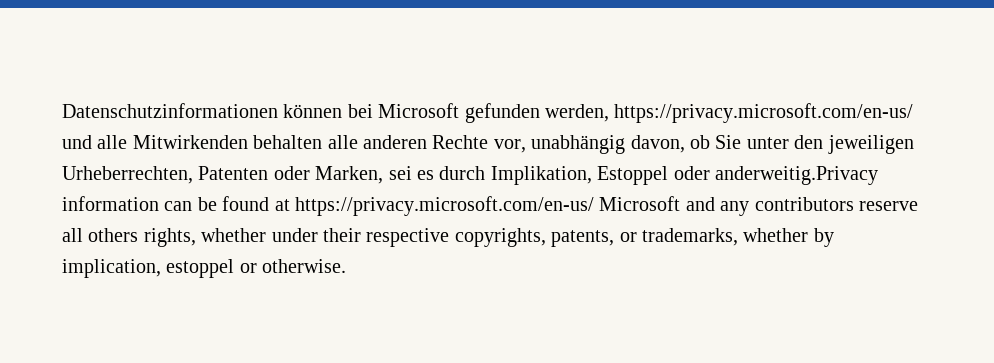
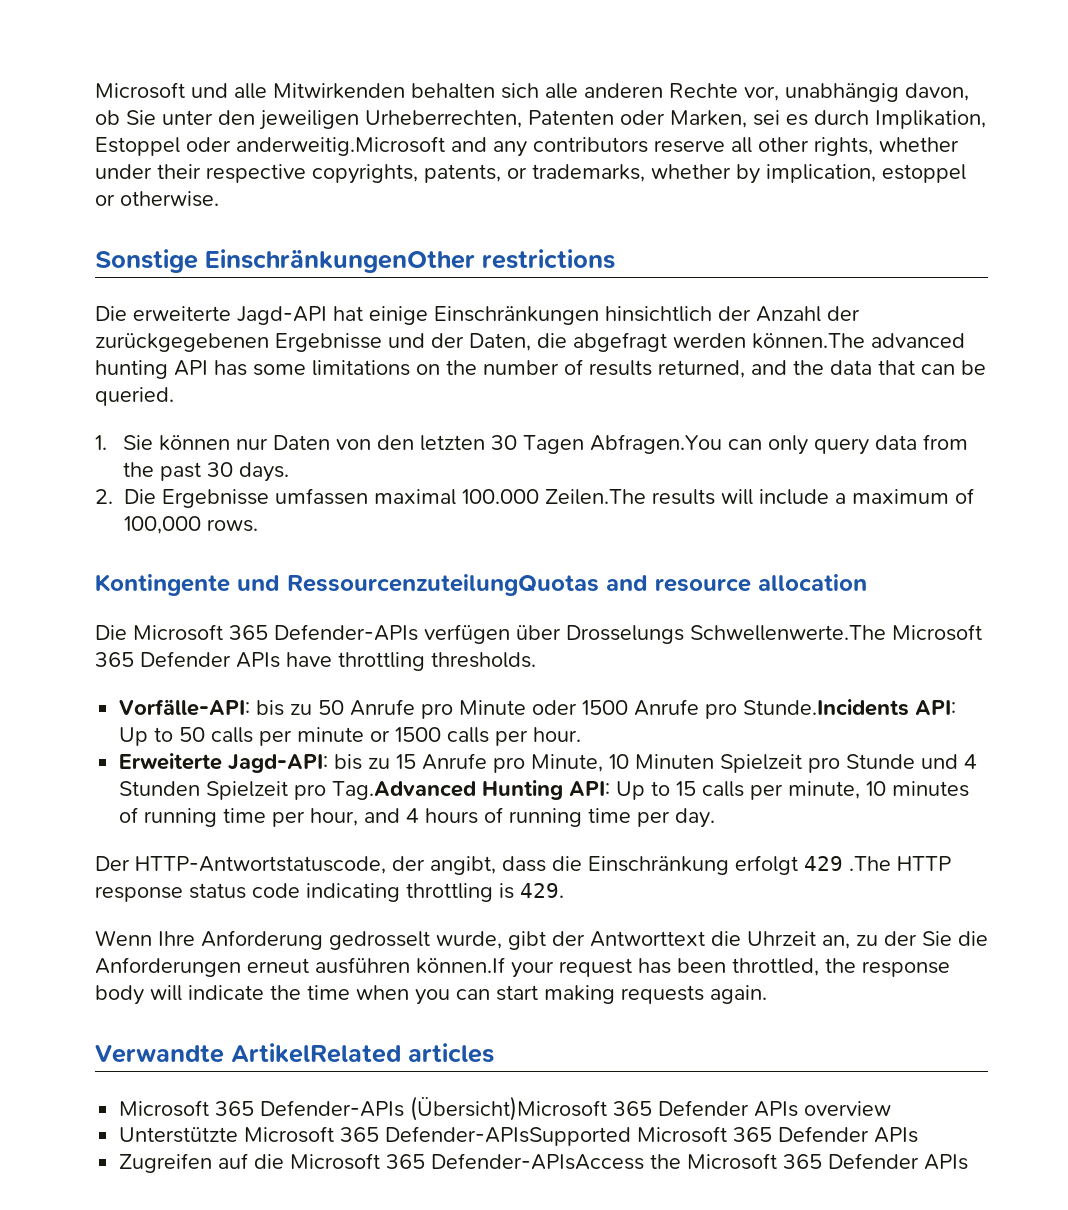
[62,103,914,123] Datenschutzinformationen können bei Microsoft gefunden werden, https://privacy.microsoft.com/en-us/ -> [95,82,185,99] Microsoft
(323, 142) none -> [501,83,539,99] sich
[714,166,878,185] [62,196,681,216] anderweitig.Privacy information can be found at https://privacy.microsoft.com/en-us/ Microsoft -> [236,136,445,156] anderweitig.Microsoft
[88,228,139,242] others -> [758,137,809,152] other
(347, 266) none -> [95,249,615,273] [95,306,860,325] [95,332,965,352] [95,359,986,379] [95,387,174,406] [95,434,968,455] [122,462,289,482] [95,488,974,508] [124,516,258,534] [95,574,867,596] [95,624,982,644] [95,651,536,671] [119,699,957,719] [119,727,582,746] [119,753,978,773] [119,780,970,800] [119,807,716,828] [95,855,951,875] [95,883,564,902] [95,930,988,950] [95,957,950,978] [95,985,767,1005] [95,1043,494,1063] [119,1096,892,1121] [119,1126,919,1146] [119,1153,969,1173] // Sonstige EinschränkungenOther restrictions // Die erweiterte Jagd-API hat einige Einschränkungen hinsichtlich der Anzahl der zurückgegebenen Ergebnisse und der Daten, die abgefragt werden können.The advanced hunting API has some limitations on the number of results returned, and the data that can be queried. // 1. Sie können nur Daten von den letzten 30 Tagen Abfragen.You can only query data from the past 30 days. // 2. Die Ergebnisse umfassen maximal 100.000 Zeilen.The results will include a maximum of 100,000 rows. // Kontingente und RessourcenzuteilungQuotas and resource allocation // Die Microsoft 365 Defender-APIs verfügen über Drosselungs Schwellenwerte.The Microsoft 365 Defender APIs have throttling thresholds. // Vorfälle-API: bis zu 50 Anrufe pro Minute oder 1500 Anrufe pro Stunde.Incidents API: Up to 50 calls per minute or 1500 calls per hour. // Erweiterte Jagd-API: bis zu 15 Anrufe pro Minute, 10 Minuten Spielzeit pro Stunde und 4 Stunden Spielzeit pro Tag.Advanced Hunting API: Up to 15 calls per minute, 10 minutes of running time per hour, and 4 hours of running time per day. // Der HTTP-Antwortstatuscode, der angibt, dass die Einschränkung erfolgt 429 .The HTTP response status code indicating throttling is 429. // Wenn Ihre Anforderung gedrosselt wurde, gibt der Antworttext die Uhrzeit an, zu der Sie die Anforderungen erneut ausführen können.If your request has been throttled, the response body will indicate the time when you can start making requests again. // Verwandte ArtikelRelated articles // Microsoft 365 Defender-APIs (Übersicht)Microsoft 365 Defender APIs overview // Unterstützte Microsoft 365 Defender-APIsSupported Microsoft 365 Defender APIs // Zugreifen auf die Microsoft 365 Defender-APIsAccess the Microsoft 365 Defender APIs

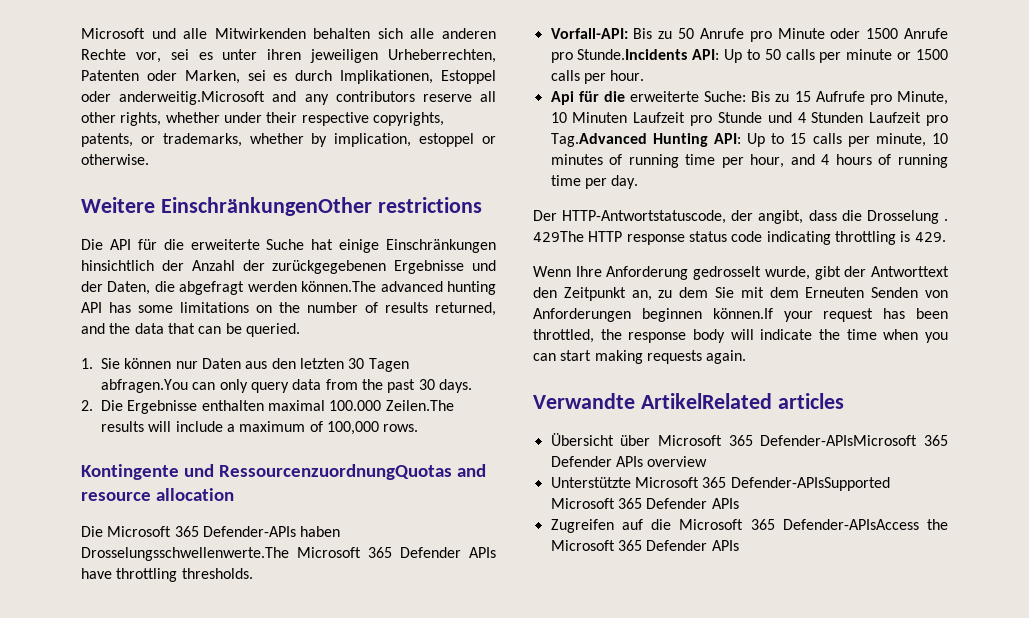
[785,83,969,102] [95,110,255,125] unabhängig davon, ob Sie unter den -> [170,49,302,60] sei es unter ihren
[875,110,986,129] Implikation, -> [340,70,434,84] Implikationen,
[95,249,198,273] Sonstige -> [81,197,155,213] Weitere
[133,306,327,325] erweiterte Jagd-API -> [109,239,305,250] API für die erweiterte Suche
[335,439,371,450] von -> [245,361,268,369] aus
[589,434,722,454] Abfragen.You -> [101,379,188,393] abfragen.You
[275,488,368,505] umfassen -> [201,400,264,411] enthalten
[287,574,599,596] RessourcenzuteilungQuotas -> [218,464,452,480] RessourcenzuordnungQuotas
[424,624,886,644] verfügen über Drosselungs Schwellenwerte.The -> [300,526,341,537] [81,547,289,561] haben Drosselungsschwellenwerte.The
[119,699,285,716] Vorfälle-API: bis -> [550,28,653,39] Vorfall-API: Bis
[119,753,363,773] Erweiterte Jagd-API: bis -> [550,91,771,105] Api für die erweiterte Suche: Bis
[422,753,488,770] Anrufe -> [815,91,865,102] Aufrufe
[720,754,803,773] Spielzeit -> [633,112,686,123] Laufzeit
[206,781,289,800] Spielzeit -> [869,112,922,123] Laufzeit
[588,855,891,875] Einschränkung erfolgt 429 .The -> [866,210,949,224] [533,231,584,242] Drosselung . 429The
[711,931,988,949] [95,957,410,977] die Uhrzeit an, zu der Sie die Anforderungen erneut ausführen -> [533,287,948,301] [533,308,702,322] den Zeitpunkt an, zu dem Sie mit dem Erneuten Senden von Anforderungen beginnen
[119,1096,608,1121] Microsoft 365 Defender-APIs (Übersicht)Microsoft -> [550,433,918,446] Übersicht über Microsoft 365 Defender-APIsMicrosoft

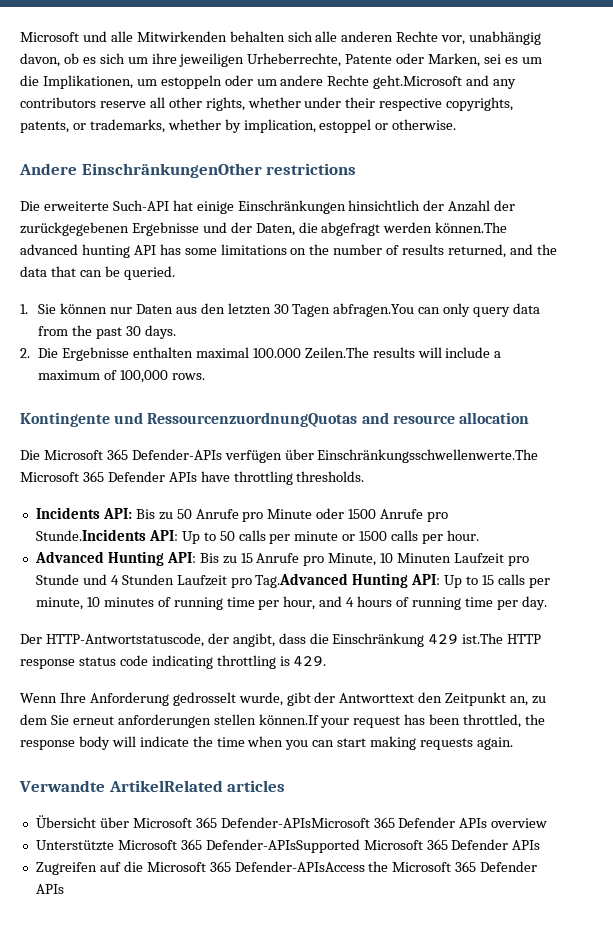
[170,49,496,63] [81,70,496,84] [81,91,266,105] sei es unter ihren jeweiligen Urheberrechten, Patenten oder Marken, sei es durch Implikationen, Estoppel oder anderweitig.Microsoft -> [469,31,542,45] [20,53,542,67] [20,75,463,89] unabhängig davon, ob es sich um ihre jeweiligen Urheberrechte, Patente oder Marken, sei es um die Implikationen, um estoppeln oder um andere Rechte geht.Microsoft
[81,197,155,213] Weitere -> [19,163,77,175] Andere
[109,239,305,250] API für die erweiterte Suche -> [43,200,169,211] erweiterte Such-API
[300,526,341,537] [81,547,289,561] haben Drosselungsschwellenwerte.The -> [224,449,539,463] verfügen über Einschränkungsschwellenwerte.The
[550,28,628,39] Vorfall-API: -> [35,507,132,519] Incidents API:
[550,91,747,105] Api für die erweiterte Suche: -> [34,551,196,566] Advanced Hunting API:
[815,91,865,102] Aufrufe -> [256,553,300,563] Anrufe
[866,210,949,224] [533,231,584,242] Drosselung . 429The -> [332,633,504,647] Einschränkung 429 ist.The
[740,287,948,298] [533,308,702,322] mit dem Erneuten Senden von Anforderungen beginnen -> [72,714,256,728] erneut anforderungen stellen

